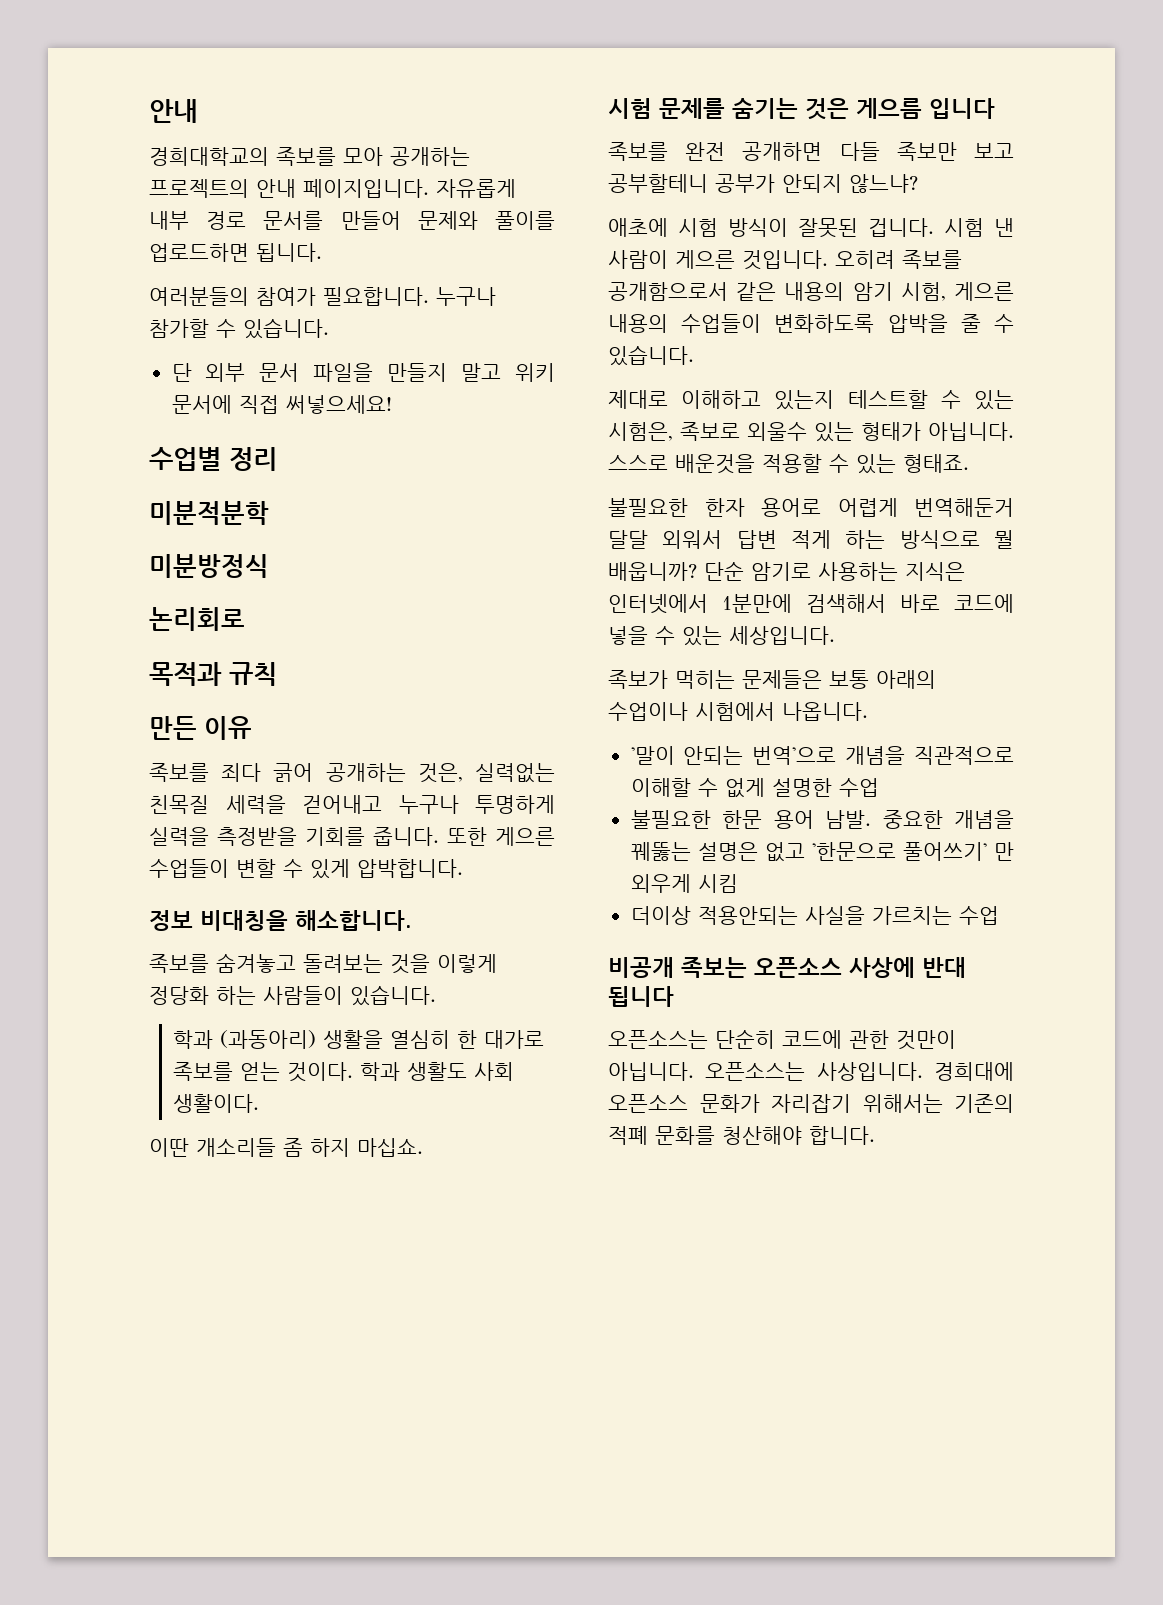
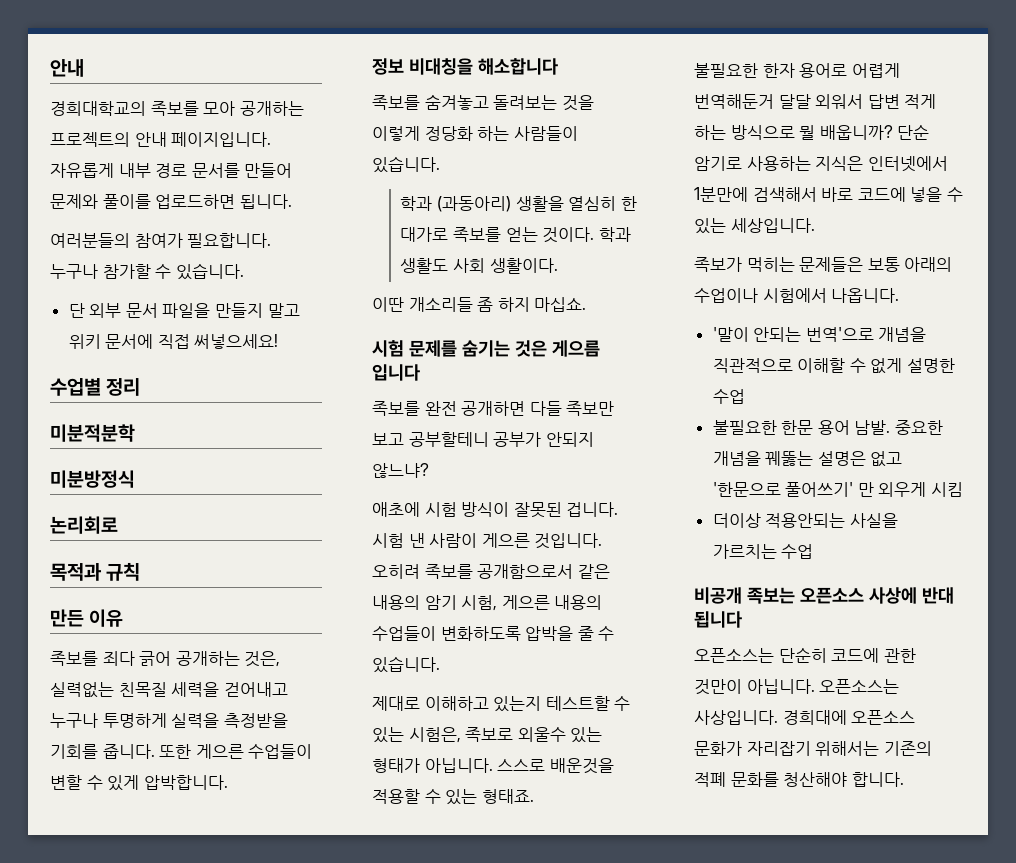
[295,910,411,931] 해소합니다. -> [477,58,558,75] 해소합니다

